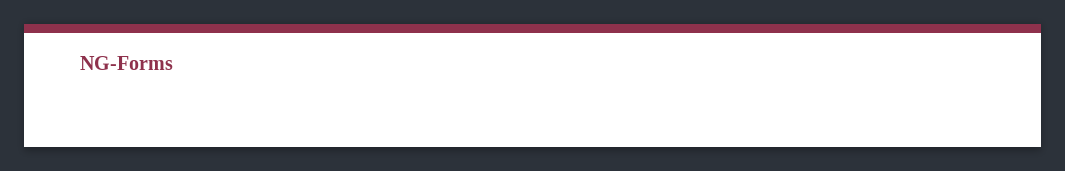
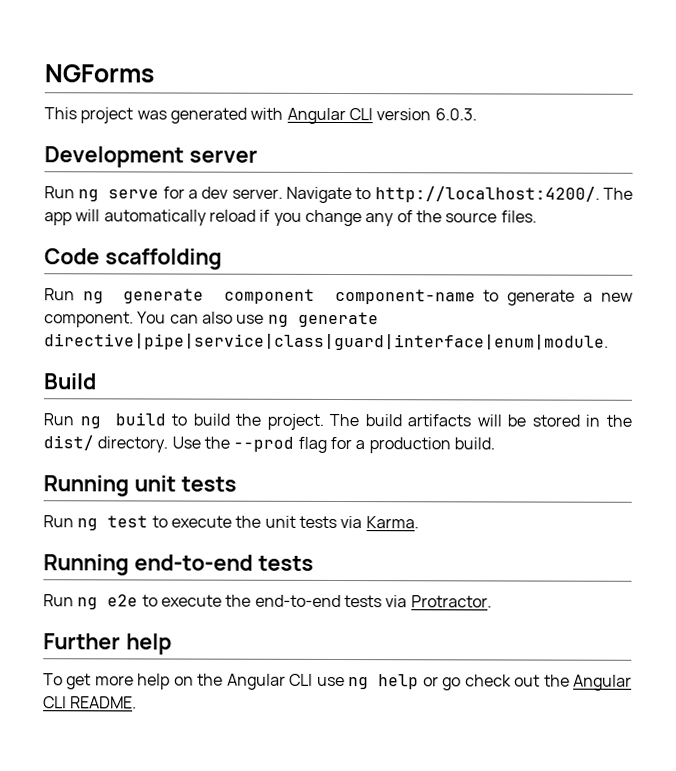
[80,56,173,70] NG-Forms -> [44,64,155,83] [44,107,477,125] [44,146,258,168] [44,186,633,204] [44,209,537,227] [44,248,222,270] [44,288,633,306] [44,311,379,328] [44,333,609,351] [43,373,97,390] [43,412,632,430] [43,435,495,454] [43,475,237,497] [43,515,419,531] [43,554,314,576] [43,594,492,610] [43,633,172,655] [43,673,632,691] [43,696,138,709] NGForms // This project was generated with Angular CLI version 6.0.3. // Development server // Run ng serve for a dev server. Navigate to http://localhost:4200/. The app will automatically reload if you change any of the source files. // Code scaffolding // Run ng generate component component-name to generate a new component. You can also use ng generate directive|pipe|service|class|guard|interface|enum|module. // Build // Run ng build to build the project. The build artifacts will be stored in the dist/ directory. Use the --prod flag for a production build. // Running unit tests // Run ng test to execute the unit tests via Karma. // Running end-to-end tests // Run ng e2e to execute the end-to-end tests via Protractor. // Further help // To get more help on the Angular CLI use ng help or go check out the Angular CLI README.

